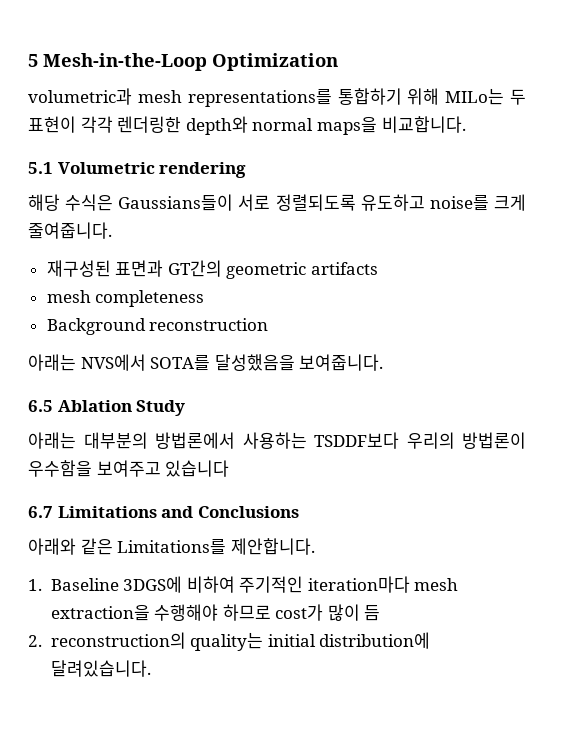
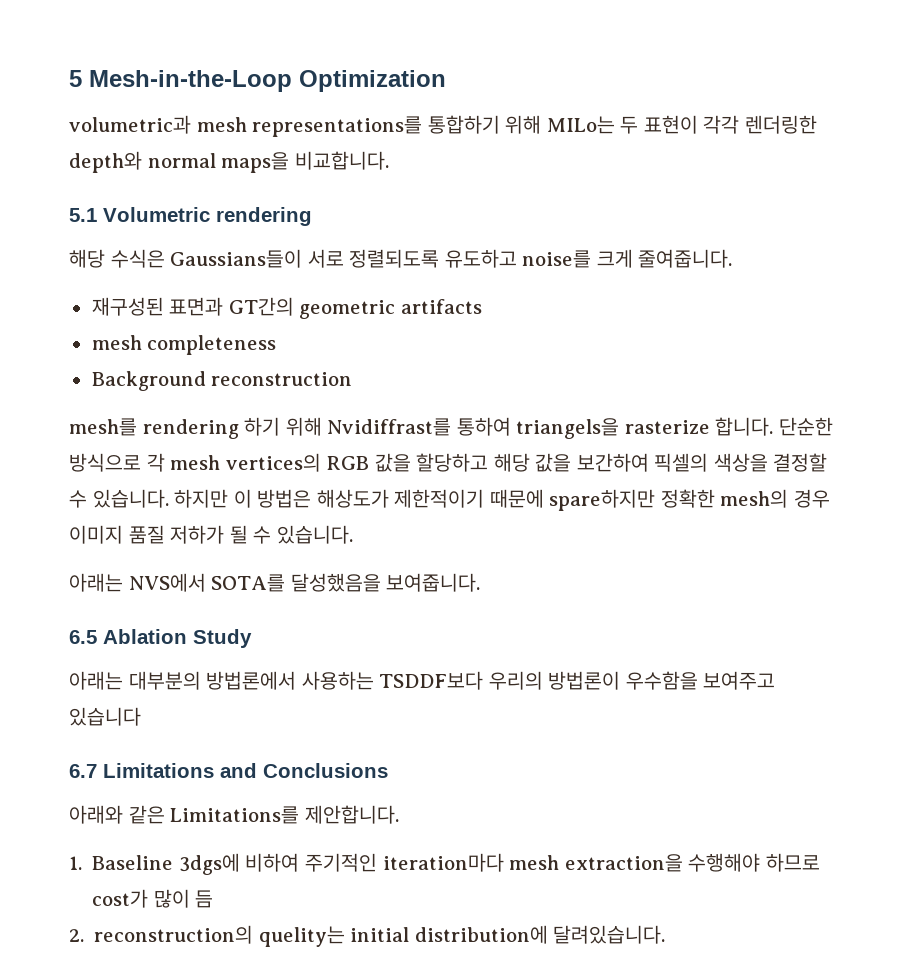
(269, 324) none -> [69,417,833,439] [69,453,828,472] [69,489,830,511] [69,525,353,544] // mesh를 rendering 하기 위해 Nvidiffrast를 통하여 triangels을 rasterize 합니다. 단순한 방식으로 각 mesh vertices의 RGB 값을 할당하고 해당 값을 보간하여 픽셀의 색상을 결정할 수 있습니다. 하지만 이 방법은 해상도가 제한적이기 때문에 spare하지만 정확한 mesh의 경우 이미지 품질 저하가 될 수 있습니다.
[123,576,183,593] 3DGS에 -> [178,853,240,875] 3dgs에
[190,632,264,651] quality는 -> [258,926,345,947] quelity는

